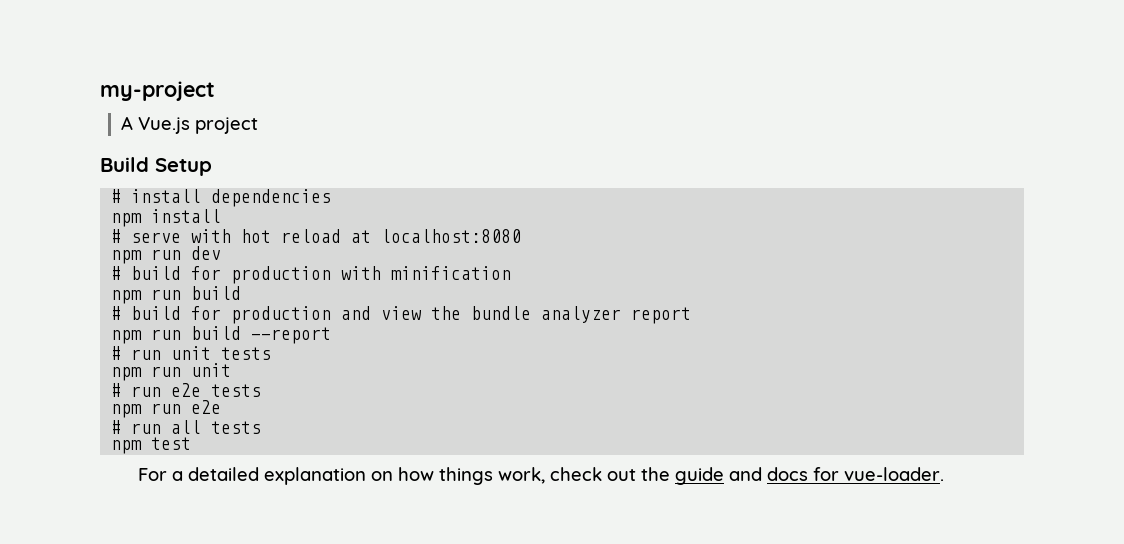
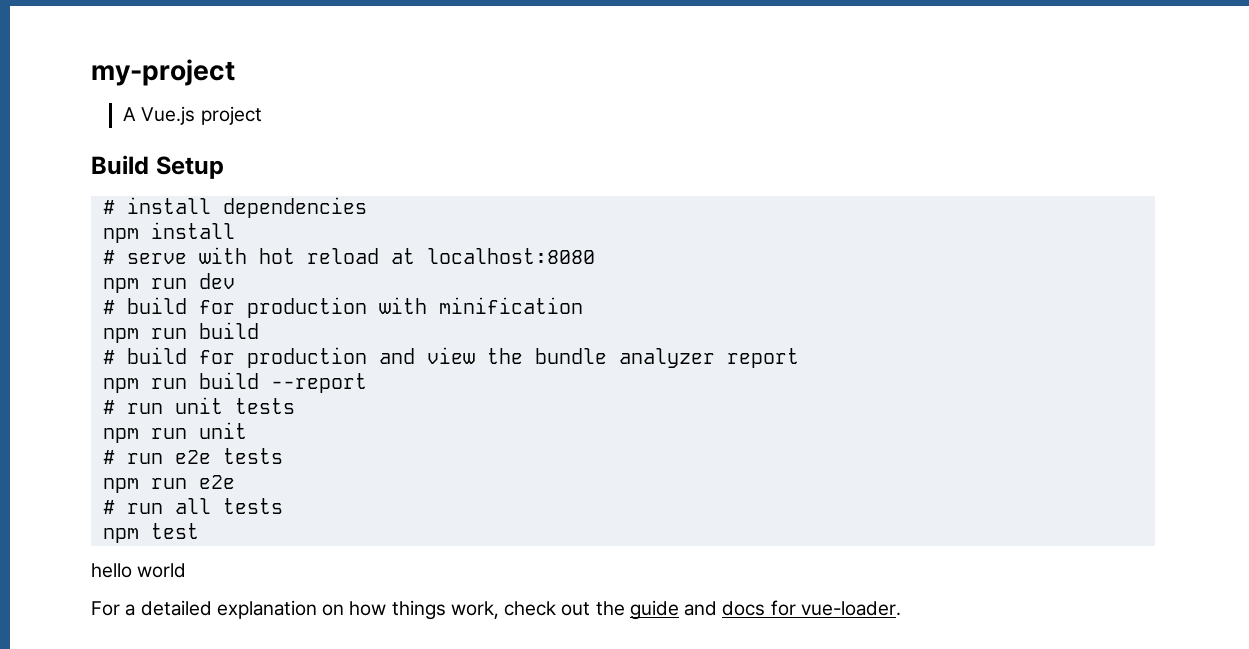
(192, 443) none -> [91,563,187,578] // hello world

